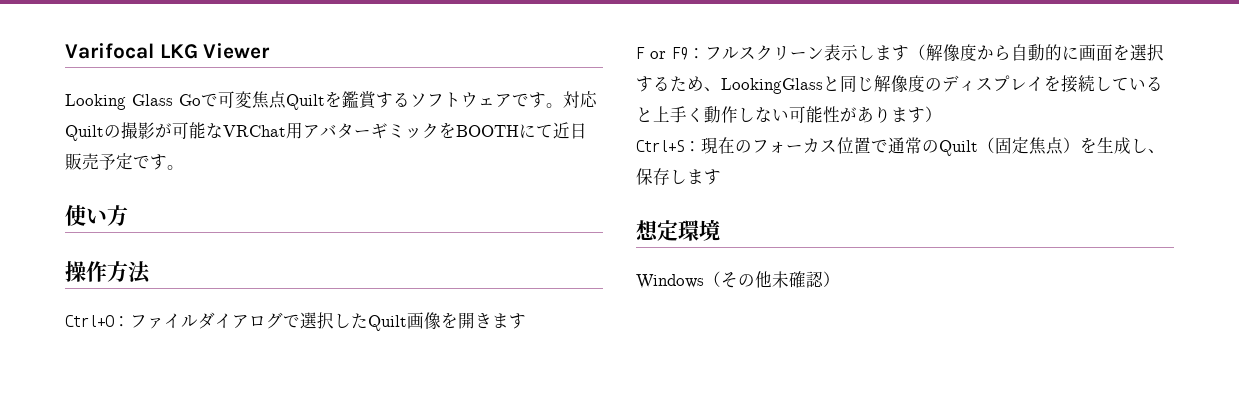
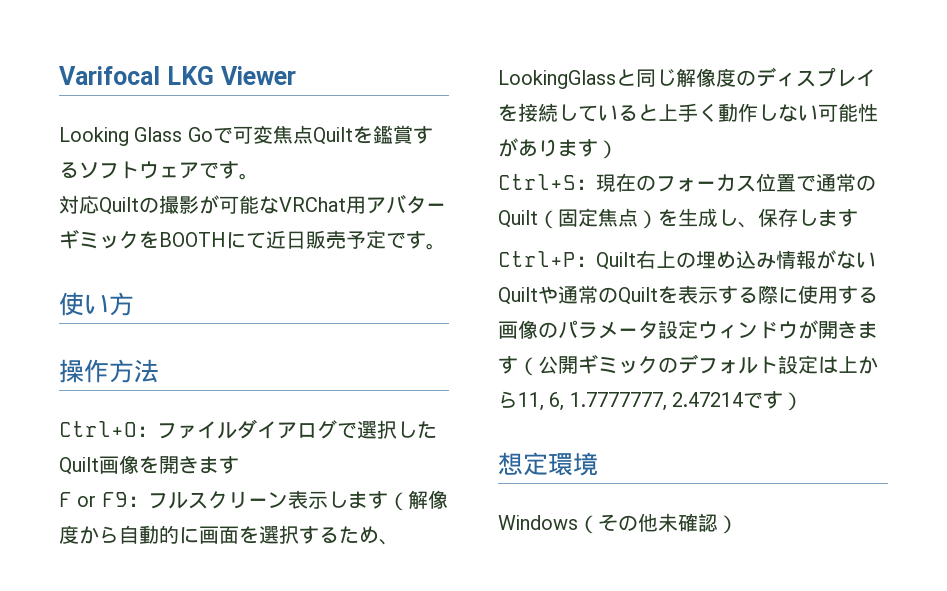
(563, 105) none -> (259, 176) //
(721, 177) none -> [498,250,876,270] [498,285,878,305] [498,320,878,339] [498,354,878,376] [498,391,804,411] // Ctrl+P：Quilt右上の埋め込み情報がないQuiltや通常のQuiltを表示する際に使用する画像のパラメータ設定ウィンドウが開きます（公開ギミックのデフォルト設定は上から11, 6, 1.7777777, 2.47214です）

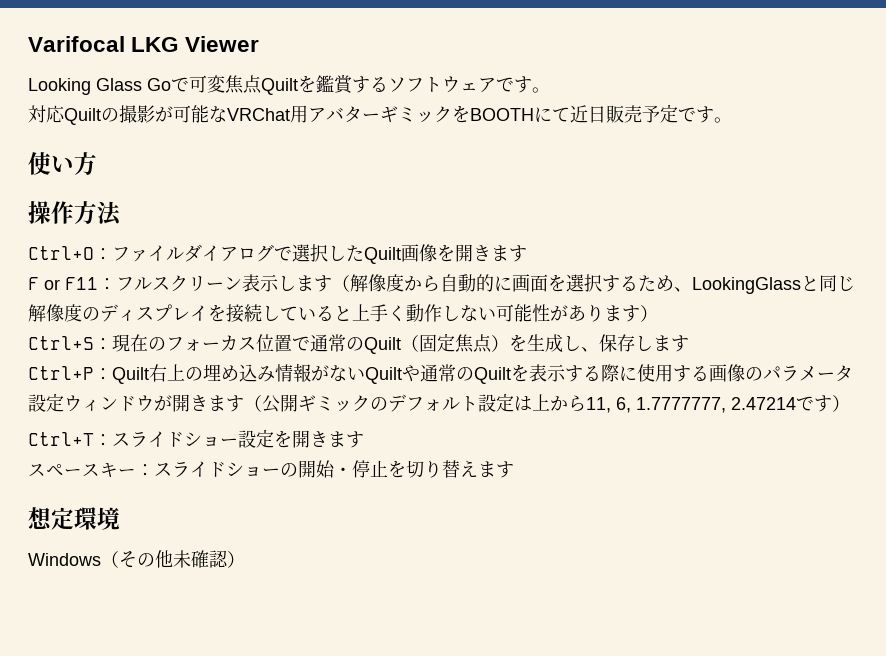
[101,492,128,507] F9 -> [65,277,98,290] F11
(804, 401) none -> [28,429,364,448] [28,460,514,478] // Ctrl+T：スライドショー設定を開きます // スペースキー：スライドショーの開始・停止を切り替えます

